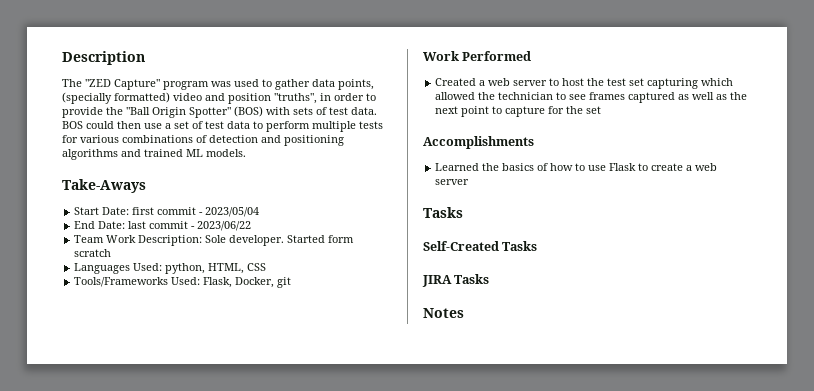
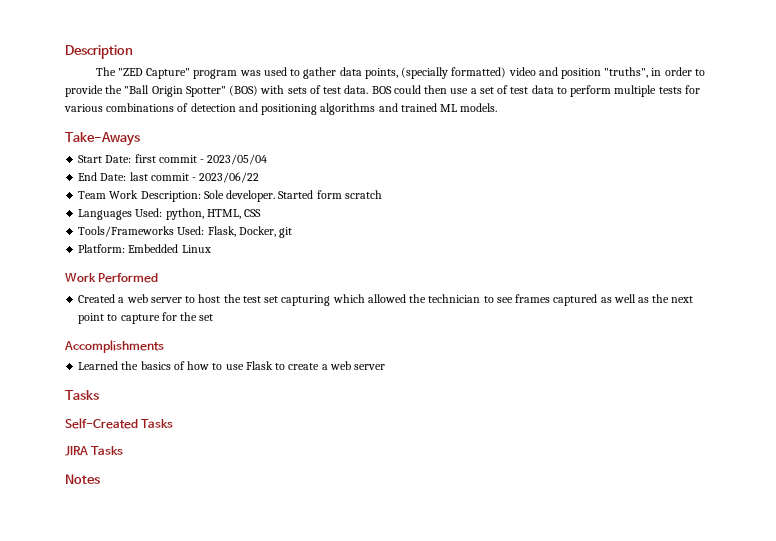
(292, 282) none -> [78,244,211,253] // Platform: Embedded Linux

